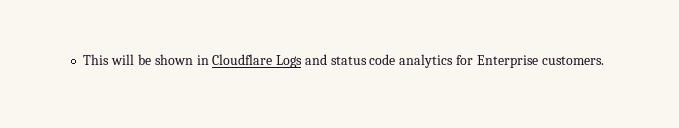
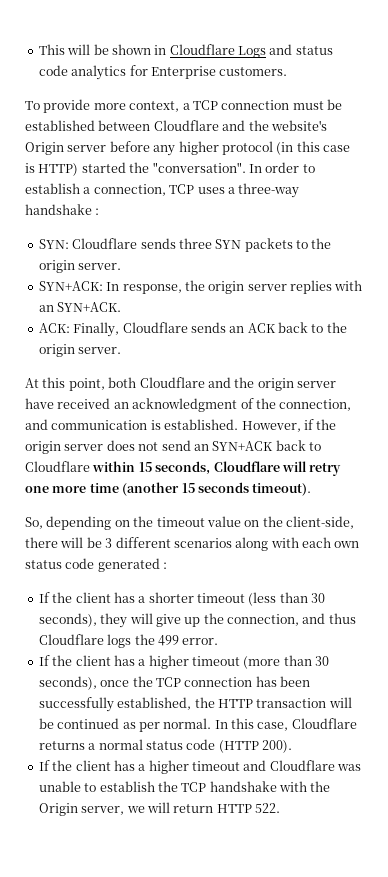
(604, 60) none -> [25,99,342,113] [25,120,327,131] [25,141,350,156] [25,162,315,176] [25,183,300,198] [25,204,100,215] [38,238,332,252] [38,260,122,273] [38,280,363,294] [38,302,122,312] [38,322,347,337] [38,344,122,357] [25,377,336,391] [25,398,352,412] [25,419,337,432] [25,440,321,454] [25,461,342,476] [25,482,312,496] [25,516,354,530] [25,537,360,551] [25,558,168,572] [38,592,326,606] [38,613,356,628] [38,634,219,648] [38,655,330,669] [38,676,310,690] [38,697,352,712] [38,718,357,732] [38,739,292,753] [38,760,362,774] [38,781,331,792] [38,802,280,816] // To provide more context, a TCP connection must be established between Cloudflare and the website's Origin server before any higher protocol (in this case is HTTP) started the "conversation". In order to establish a connection, TCP uses a three-way handshake : // SYN: Cloudflare sends three SYN packets to the origin server. // SYN+ACK: In response, the origin server replies with an SYN+ACK. // ACK: Finally, Cloudflare sends an ACK back to the origin server. // At this point, both Cloudflare and the origin server have received an acknowledgment of the connection, and communication is established. However, if the origin server does not send an SYN+ACK back to Cloudflare within 15 seconds, Cloudflare will retry one more time (another 15 seconds timeout). // So, depending on the timeout value on the client-side, there will be 3 different scenarios along with each own status code generated : // If the client has a shorter timeout (less than 30 seconds), they will give up the connection, and thus Cloudflare logs the 499 error. // If the client has a higher timeout (more than 30 seconds), once the TCP connection has been successfully established, the HTTP transaction will be continued as per normal. In this case, Cloudflare returns a normal status code (HTTP 200). // If the client has a higher timeout and Cloudflare was unable to establish the TCP handshake with the Origin server, we will return HTTP 522.

